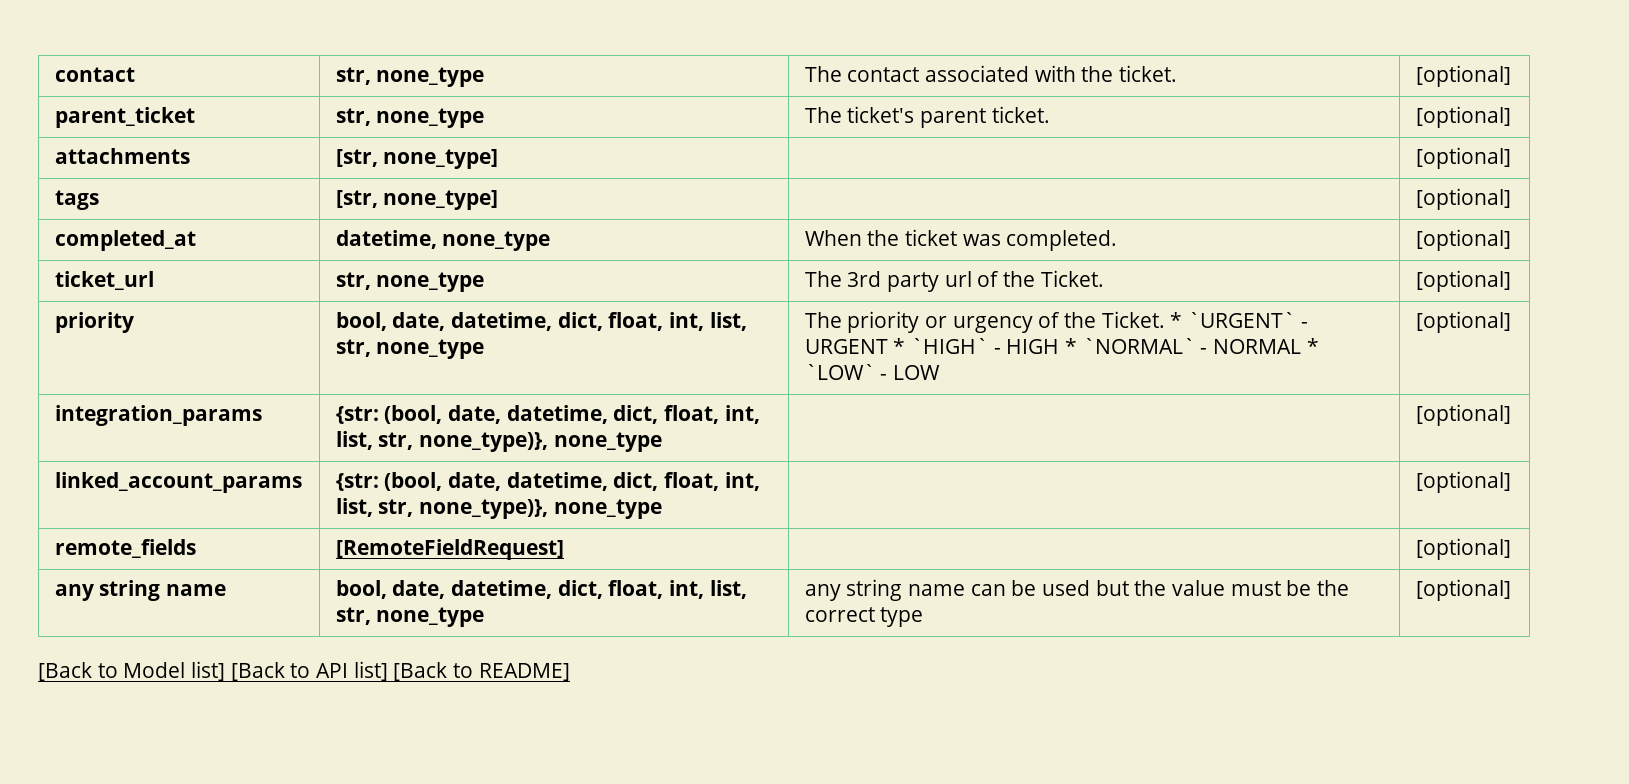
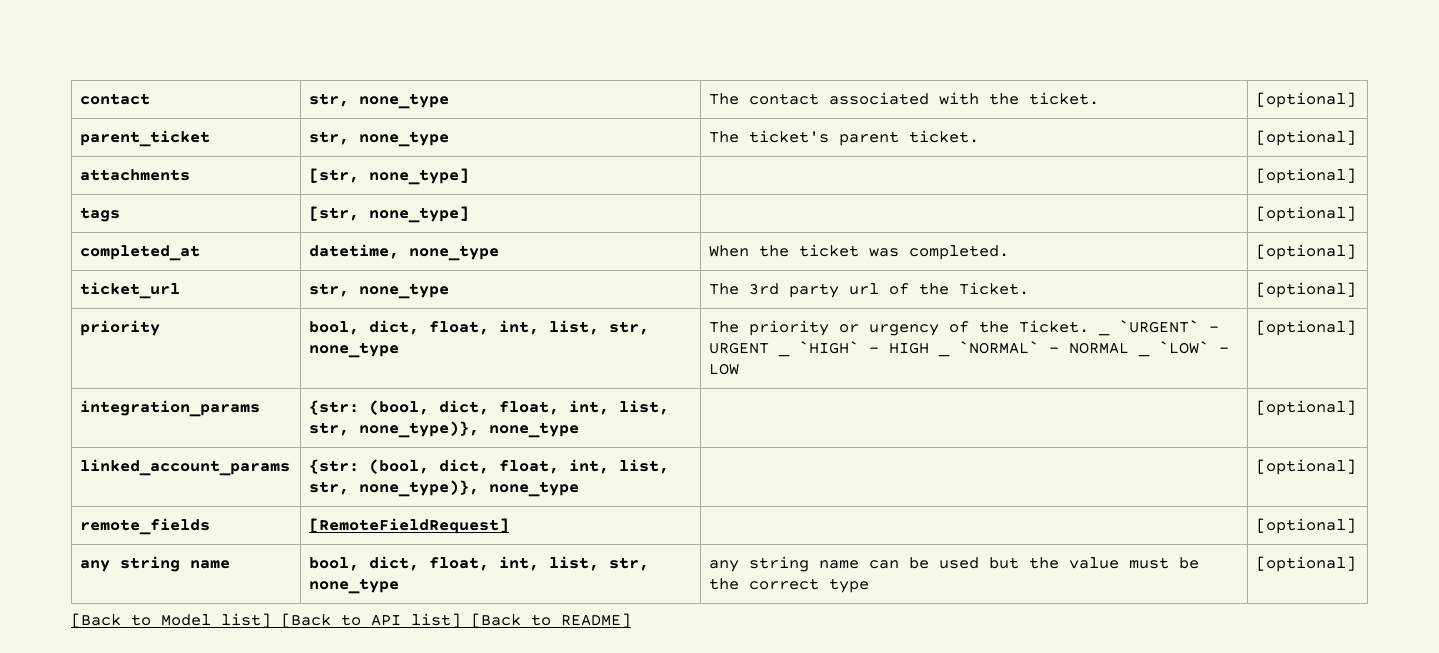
[392,312,552,331] date, datetime, -> (360, 328) none
[1170,312,1183,328] * -> [1098,332,1111,336] _
[893,338,906,354] * -> [778,353,791,357] _
[1064,338,1077,354] * -> [938,353,951,357] _
[1306,338,1319,354] * -> [1138,353,1151,357] _
[447,405,608,424] date, datetime, -> (430, 407) none
[447,472,608,491] date, datetime, -> (430, 466) none
[392,580,552,599] date, datetime, -> (360, 564) none

